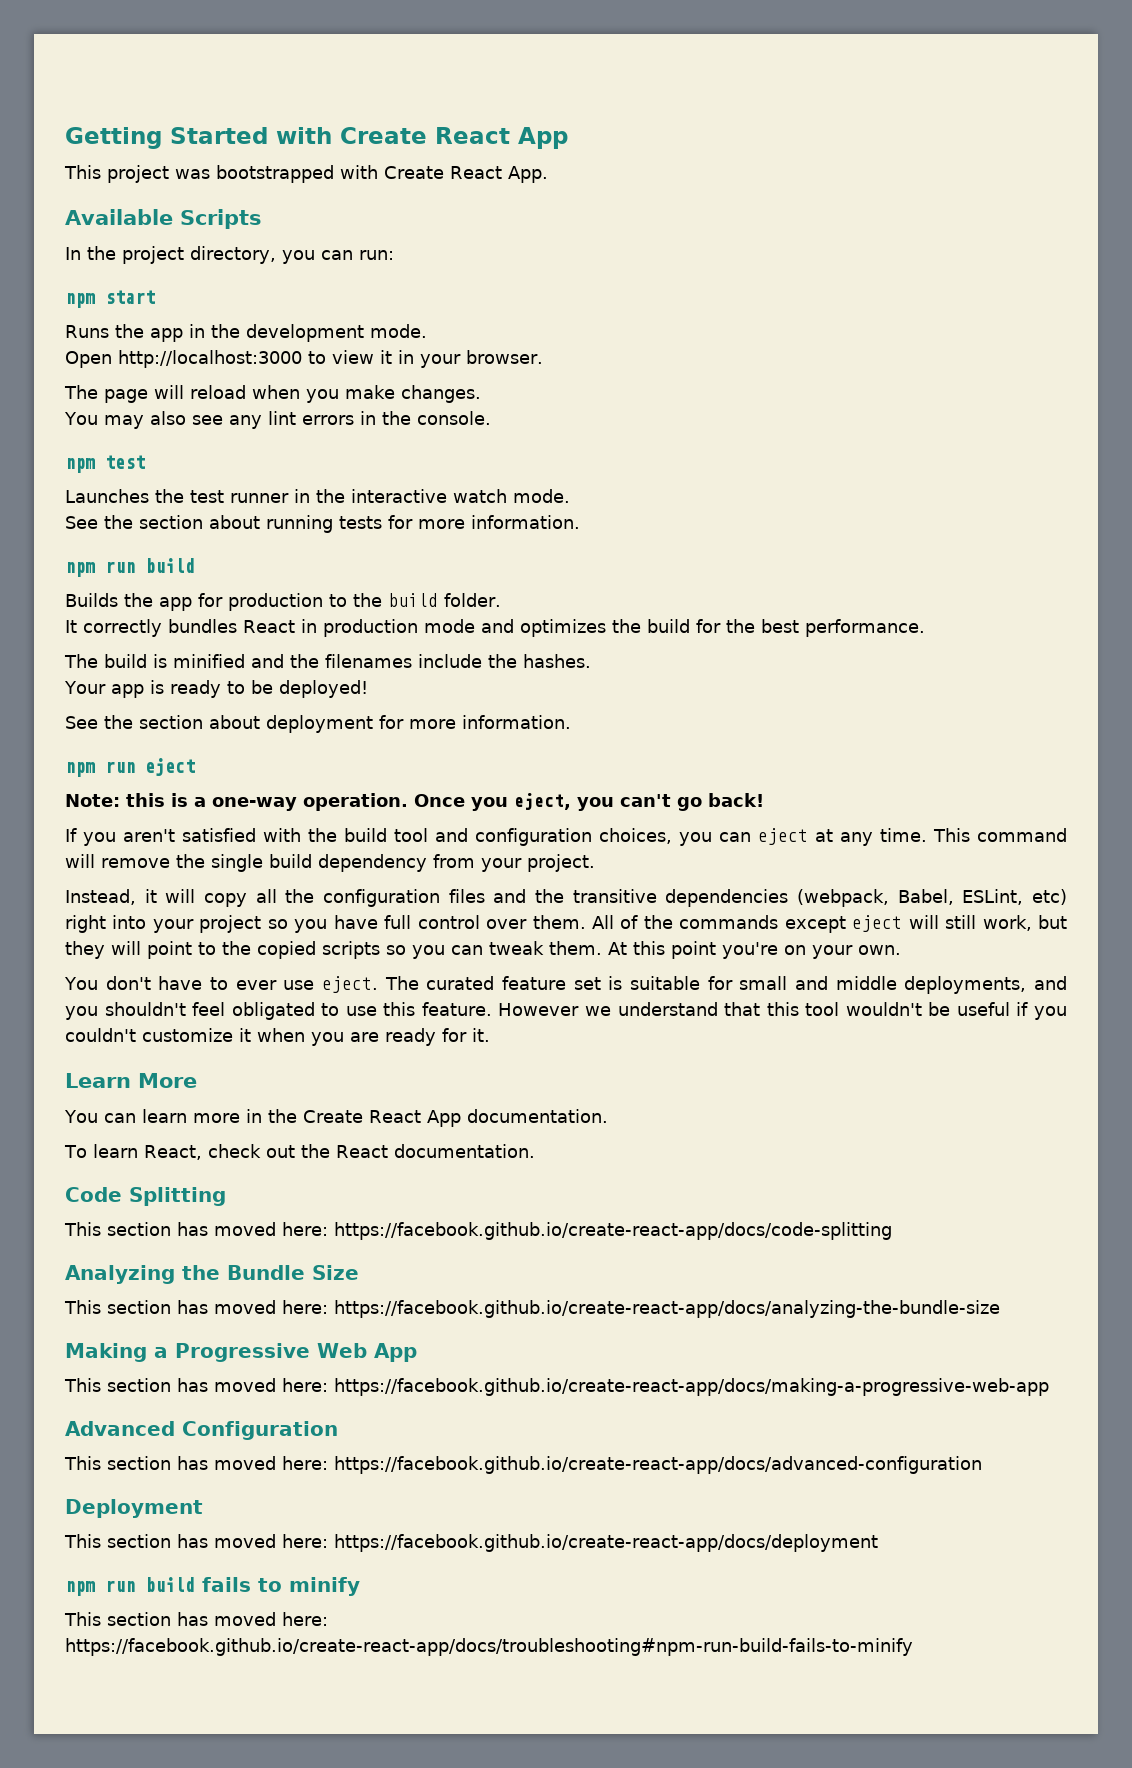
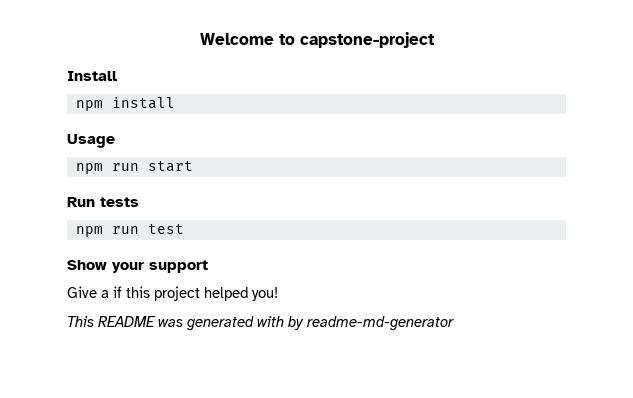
[65,127,568,149] [64,165,548,183] [65,209,262,229] [65,246,394,264] [65,290,155,308] [65,324,427,342] [65,350,543,368] [64,385,481,403] [64,411,491,429] [65,455,145,473] [65,489,570,503] [65,515,580,533] [65,558,195,577] [65,593,501,611] [65,619,925,637] [64,654,591,668] [64,680,368,698] [65,715,571,733] [65,758,195,777] [65,793,764,811] [65,828,1067,846] [65,854,595,872] [65,889,1067,907] [65,915,1068,933] [65,941,901,959] [64,976,1068,994] [65,1002,1067,1020] [65,1028,490,1046] [65,1073,197,1088] [64,1109,608,1127] [64,1144,535,1160] [65,1187,226,1206] [64,1222,892,1240] [65,1265,359,1284] [64,1300,1000,1318] [65,1343,417,1362] [64,1378,1049,1396] [65,1421,338,1440] [64,1456,982,1474] [65,1499,203,1518] [64,1534,878,1552] [65,1577,360,1596] [64,1612,328,1626] [65,1638,913,1656] Getting Started with Create React App // This project was bootstrapped with Create React App. // Available Scripts // In the project directory, you can run: // npm start // Runs the app in the development mode. // Open http://localhost:3000 to view it in your browser. // The page will reload when you make changes. // You may also see any lint errors in the console. // npm test // Launches the test runner in the interactive watch mode. // See the section about running tests for more information. // npm run build // Builds the app for production to the build folder. // It correctly bundles React in production mode and optimizes the build for the best performance. // The build is minified and the filenames include the hashes. // Your app is ready to be deployed! // See the section about deployment for more information. // npm run eject // Note: this is a one-way operation. Once you eject, you can't go back! // If you aren't satisfied with the build tool and configuration choices, you can eject at any time. This command will remove the single build dependency from your project. // Instead, it will copy all the configuration files and the transitive dependencies (webpack, Babel, ESLint, etc) right into your project so you have full control over them. All of the commands except eject will still work, but they will point to the copied scripts so you can tweak them. At this point you're on your own. // You don't have to ever use eject. The curated feature set is suitable for small and middle deployments, and you shouldn't feel obligated to use this feature. However we understand that this tool wouldn't be useful if you couldn't customize it when you are ready for it. // Learn More // You can learn more in the Create React App documentation. // To learn React, check out the React documentation. // Code Splitting // This section has moved here: https://facebook.github.io/create-react-app/docs/code-splitting // Analyzing the Bundle Size // This section has moved here: https://facebook.github.io/create-react-app/docs/analyzing-the-bundle-size // Making a Progressive Web App // This section has moved here: https://facebook.github.io/create-react-app/docs/making-a-progressive-web-app // Advanced Configuration // This section has moved here: https://facebook.github.io/create-react-app/docs/advanced-configuration // Deployment // This section has moved here: https://facebook.github.io/create-react-app/docs/deployment // npm run build fails to minify // This section has moved here: https://facebook.github.io/create-react-app/docs/troubleshooting#npm-run-build-fails-to-minify -> [199,32,435,48] [67,71,117,81] [75,97,175,111] [67,134,115,148] [75,161,193,174] [67,197,139,207] [75,224,184,237] [67,260,208,273] [67,286,278,301] [67,316,454,331] Welcome to capstone-project // Install // npm install // Usage // npm run start // Run tests // npm run test // Show your support // Give a if this project helped you! // This README was generated with by readme-md-generator

